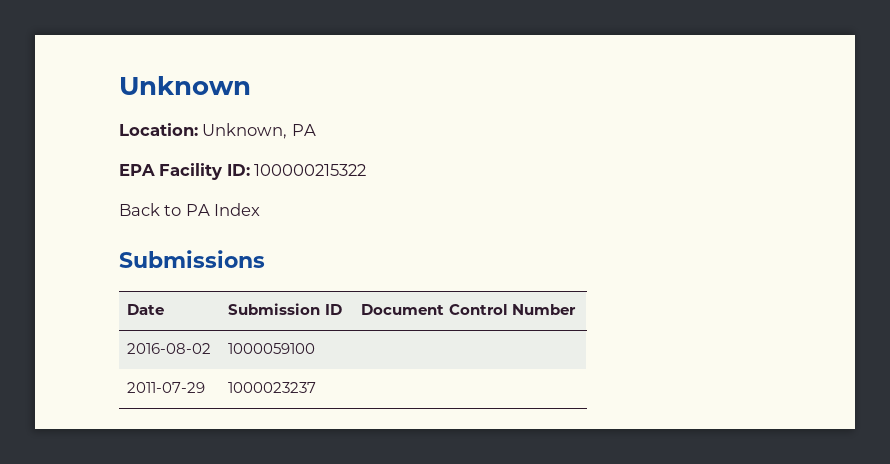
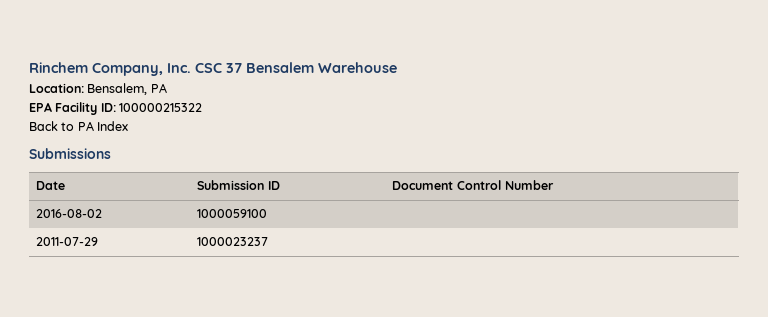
[119,76,251,95] Unknown -> [29,62,397,76] Rinchem Company, Inc. CSC 37 Bensalem Warehouse
[202,123,288,139] Unknown, -> [87,83,148,95] Bensalem,

